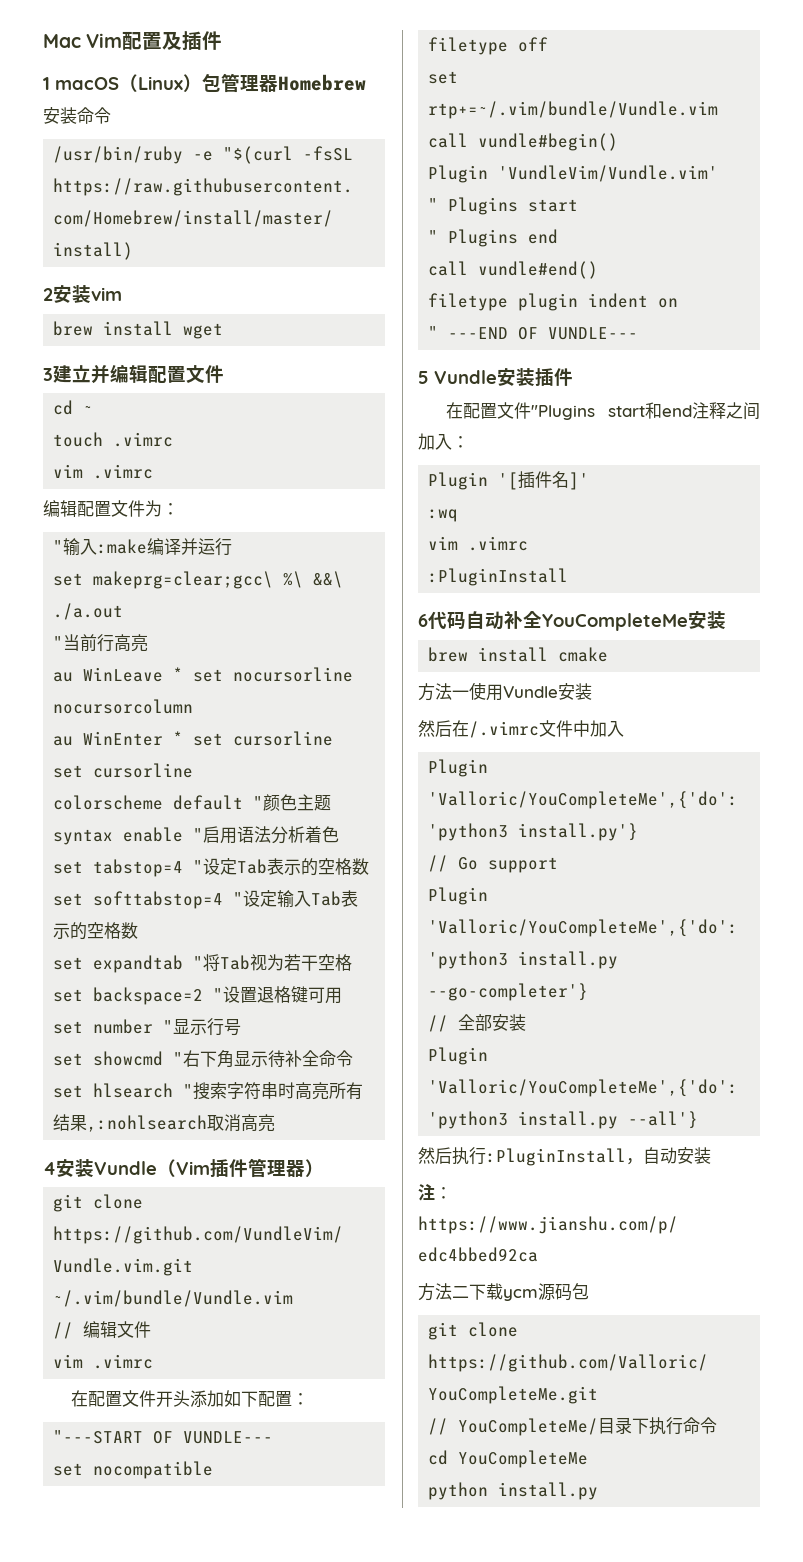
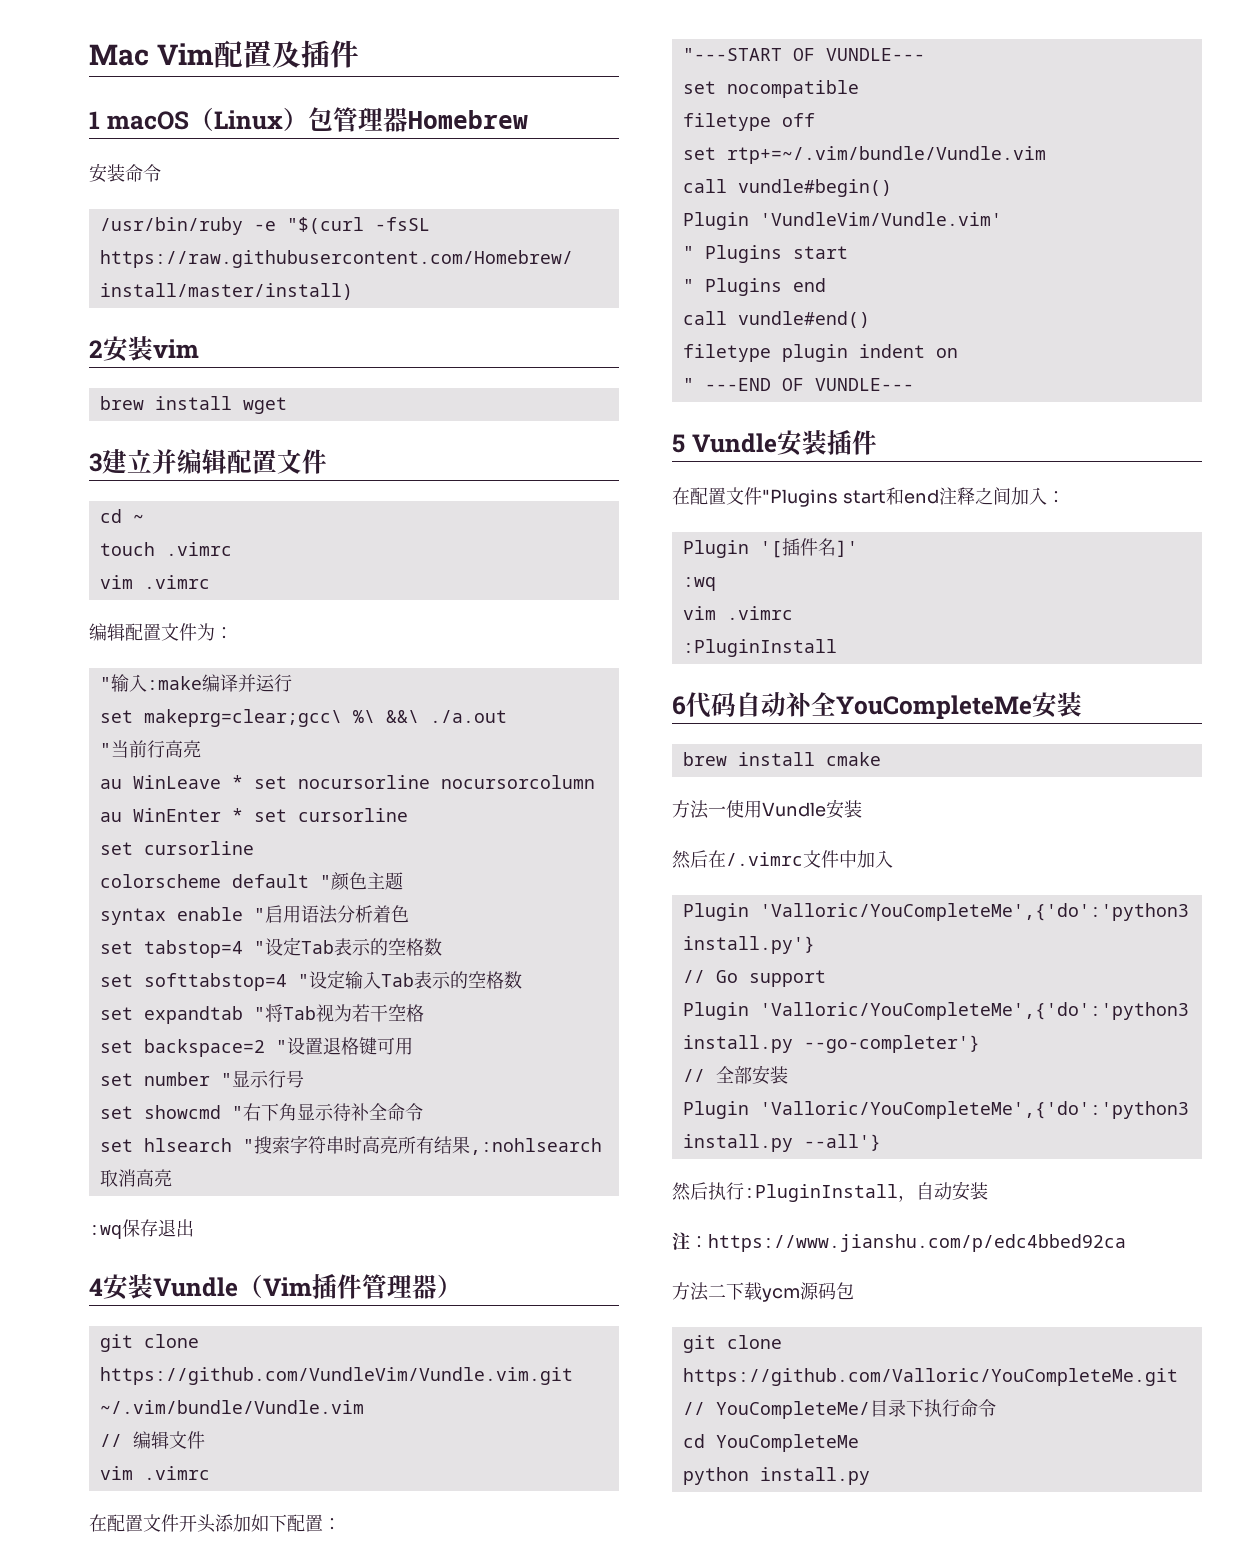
(276, 1123) none -> [89,1219,194,1239] // :wq保存退出

